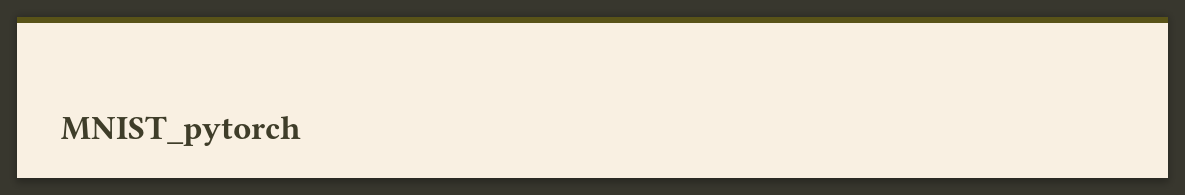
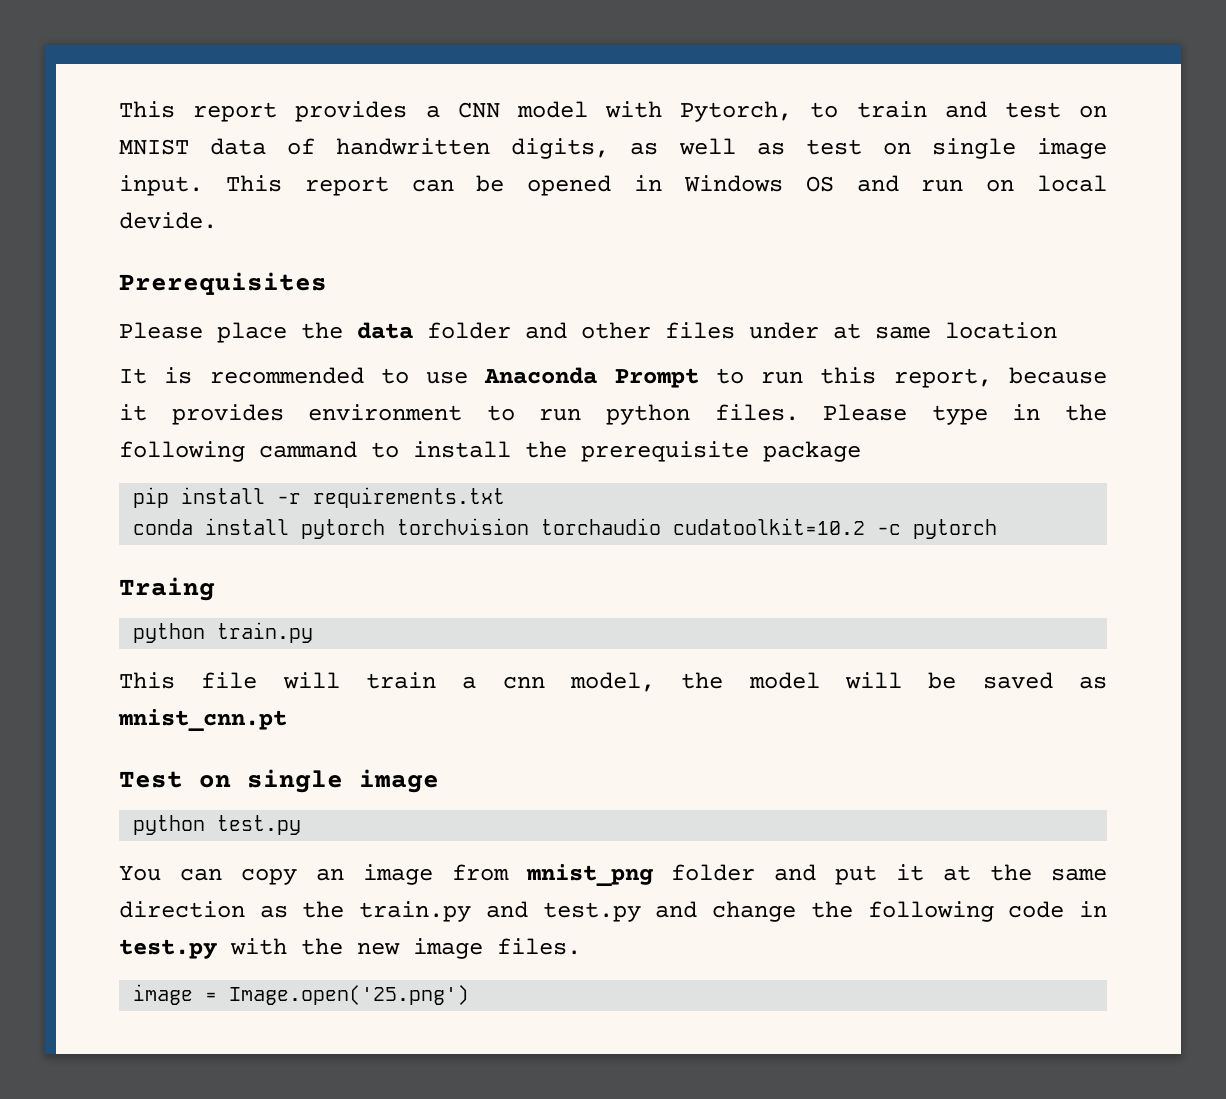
[61,116,301,146] MNIST_pytorch -> [119,101,1107,122] [119,138,1107,159] [119,175,1108,196] [119,212,217,229] [119,272,327,295] [119,322,1057,343] [119,367,1107,388] [119,404,1107,425] [119,441,861,462] [133,487,506,508] [133,518,998,539] [119,577,215,601] [133,622,314,643] [119,672,1108,692] [118,709,287,732] [119,769,439,793] [133,815,302,835] [119,864,1107,887] [119,901,1107,922] [119,938,581,959] [133,984,470,1005] This report provides a CNN model with Pytorch, to train and test on MNIST data of handwritten digits, as well as test on single image input. This report can be opened in Windows OS and run on local devide. // Prerequisites // Please place the data folder and other files under at same location // It is recommended to use Anaconda Prompt to run this report, because it provides environment to run python files. Please type in the following cammand to install the prerequisite package // pip install -r requirements.txt // conda install pytorch torchvision torchaudio cudatoolkit=10.2 -c pytorch // Traing // python train.py // This file will train a cnn model, the model will be saved as mnist_cnn.pt // Test on single image // python test.py // You can copy an image from mnist_png folder and put it at the same direction as the train.py and test.py and change the following code in test.py with the new image files. // image = Image.open('25.png')

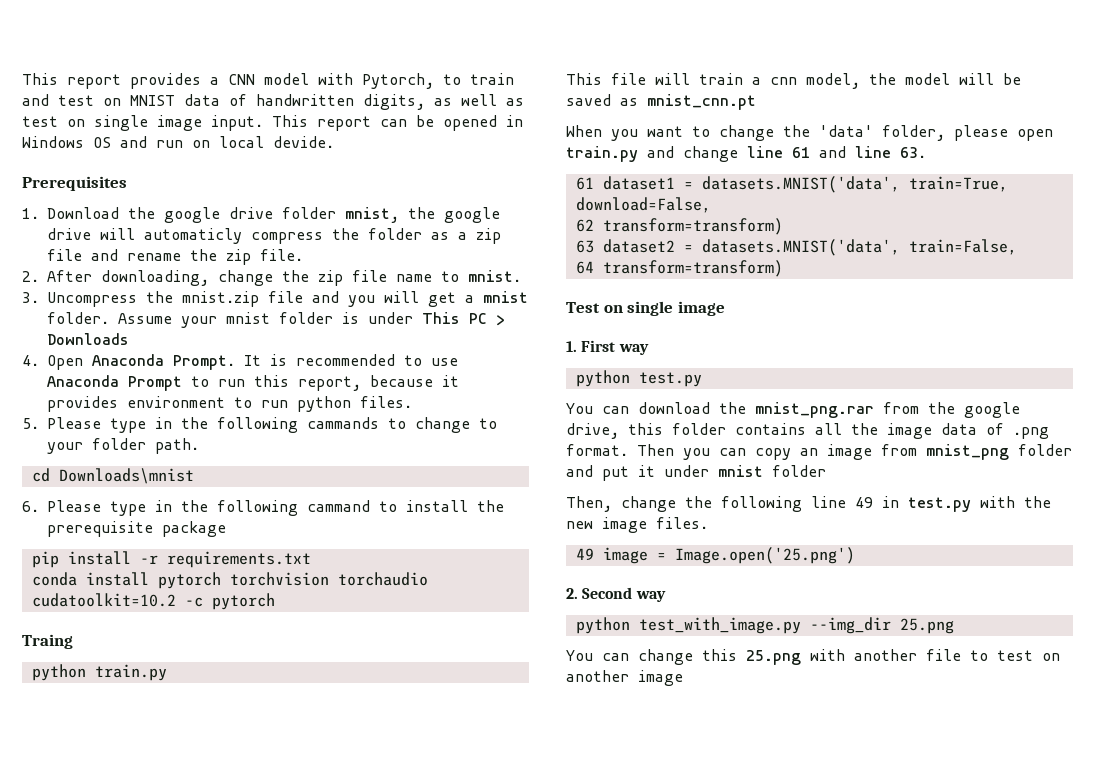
[119,322,1057,343] Please place the data folder and other files under at same location // -> [22,207,500,223] [47,228,501,244] [47,249,303,265] [22,270,521,286] [22,291,528,307] [47,312,505,328] [47,333,129,345] [22,354,235,370] 1. Download the google drive folder mnist, the google drive will automaticly compress the folder as a zip file and rename the zip file. // 2. After downloading, change the zip file name to mnist. // 3. Uncompress the mnist.zip file and you will get a mnist folder. Assume your mnist folder is under This PC > Downloads // 4. Open Anaconda Prompt.
(799, 412) none -> [22,417,497,433] [47,438,199,454] [31,468,194,484] [22,501,39,512] // 5. Please type in the following cammands to change to your folder path. // cd Downloads\mnist // 6.
(287, 720) none -> [566,125,1053,141] [566,146,926,162] [575,176,1008,193] [575,197,711,213] [575,218,783,235] [575,239,1017,256] [575,260,783,277] // When you want to change the 'data' folder, please open train.py and change line 61 and line 63. // 61 dataset1 = datasets.MNIST('data', train=True, download=False, // 62 transform=transform) // 63 dataset2 = datasets.MNIST('data', train=False, // 64 transform=transform)
(439, 781) none -> [566,340,649,355] // 1. First way
(222, 874) none -> [638,402,1020,418] [566,423,1049,439] [566,444,746,460] download the mnist_png.rar from the google drive, this folder contains all the image data of .png format. Then you can
[943,864,1107,881] [119,901,698,922] at the same direction as the train.py and test.py and -> [664,465,826,477] [566,496,612,512] under mnist folder // Then,
[1008,901,1065,918] code -> [811,496,873,508] line 49
(581, 946) none -> [575,548,594,560] 49
(470, 995) none -> [566,587,666,602] [575,617,954,634] [566,649,1060,665] [566,670,683,686] // 2. Second way // python test_with_image.py --img_dir 25.png // You can change this 25.png with another file to test on another image

